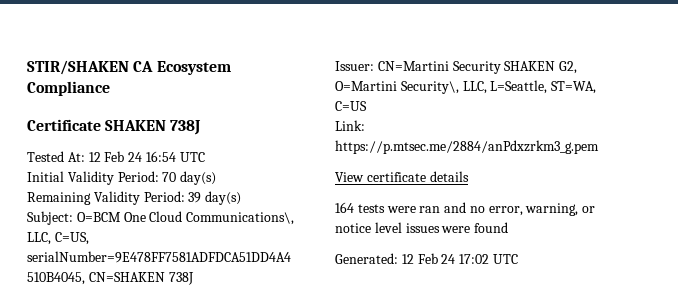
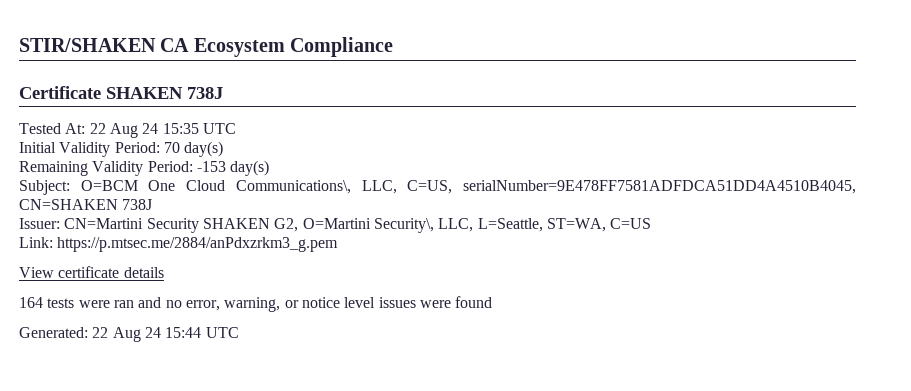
[88,151,176,162] 12 Feb 24 16:54 -> [89,123,199,138] 22 Aug 24 15:35
[188,192,202,203] 39 -> [196,161,226,172] -153
[401,253,490,264] 12 Feb 24 17:02 -> [92,327,202,342] 22 Aug 24 15:44

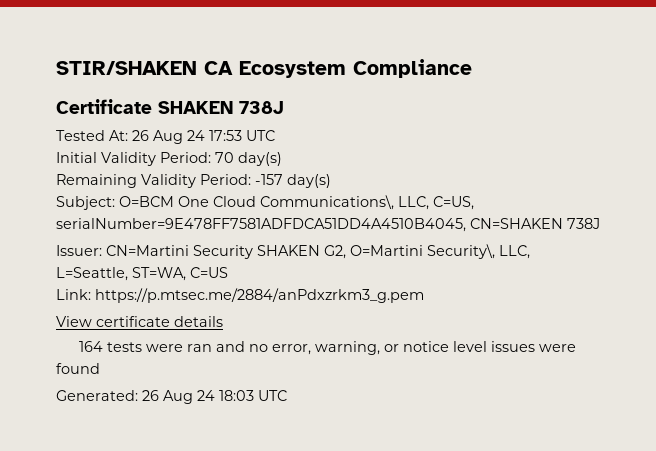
[89,123,199,138] 22 Aug 24 15:35 -> [132,130,242,144] 26 Aug 24 17:53
[196,161,226,172] -153 -> [255,174,283,185] -157
[92,327,202,342] 22 Aug 24 15:44 -> [142,390,254,404] 26 Aug 24 18:03

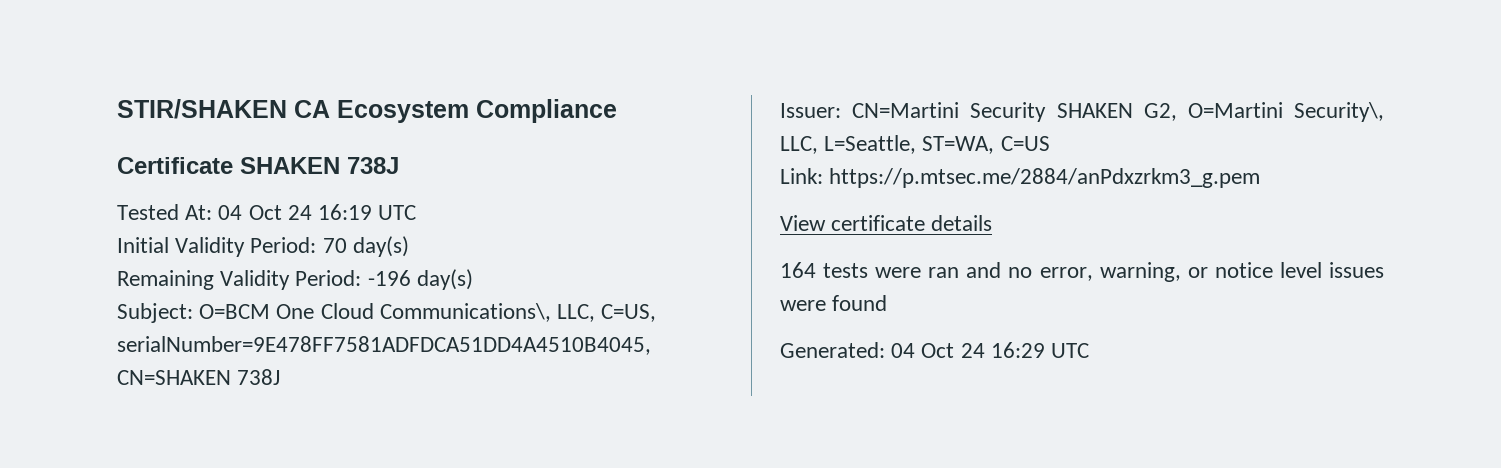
[132,130,242,144] 26 Aug 24 17:53 -> [218,204,373,220] 04 Oct 24 16:19
[255,174,283,185] -157 -> [367,270,411,286] -196
[142,390,254,404] 26 Aug 24 18:03 -> [891,342,1045,358] 04 Oct 24 16:29

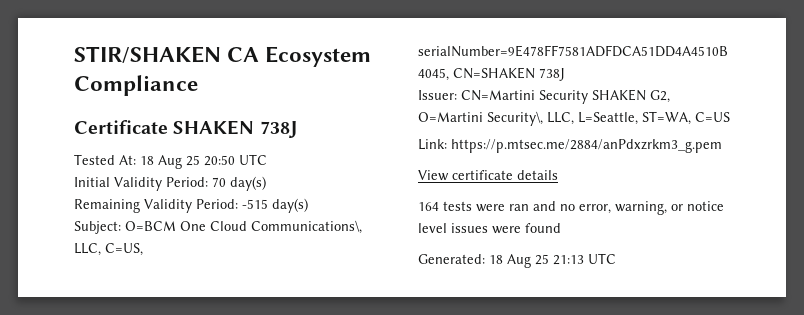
[218,204,373,220] 04 Oct 24 16:19 -> [140,155,235,169] 18 Aug 25 20:50
[367,270,411,286] -196 -> [242,199,268,209] -515
[891,342,1045,358] 04 Oct 24 16:29 -> [489,254,584,268] 18 Aug 25 21:13

